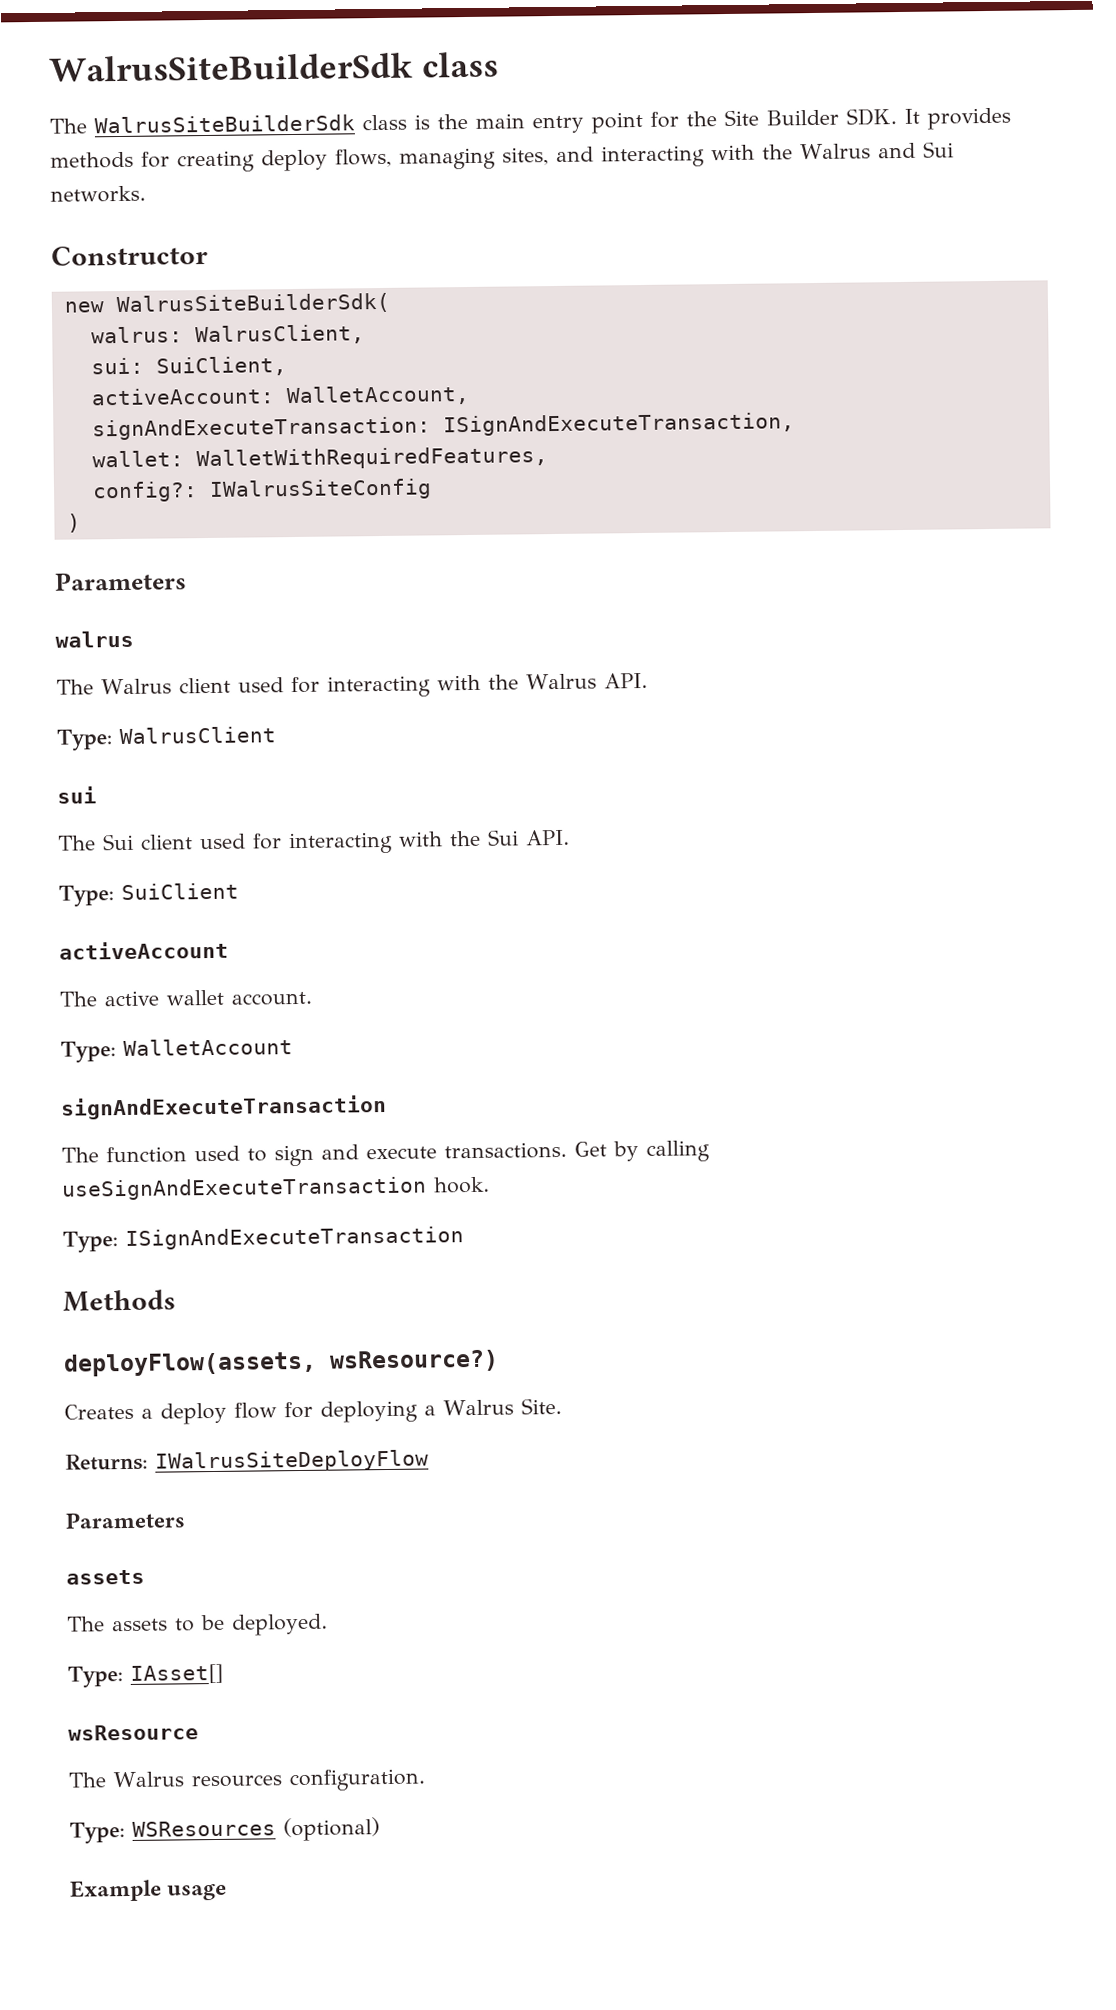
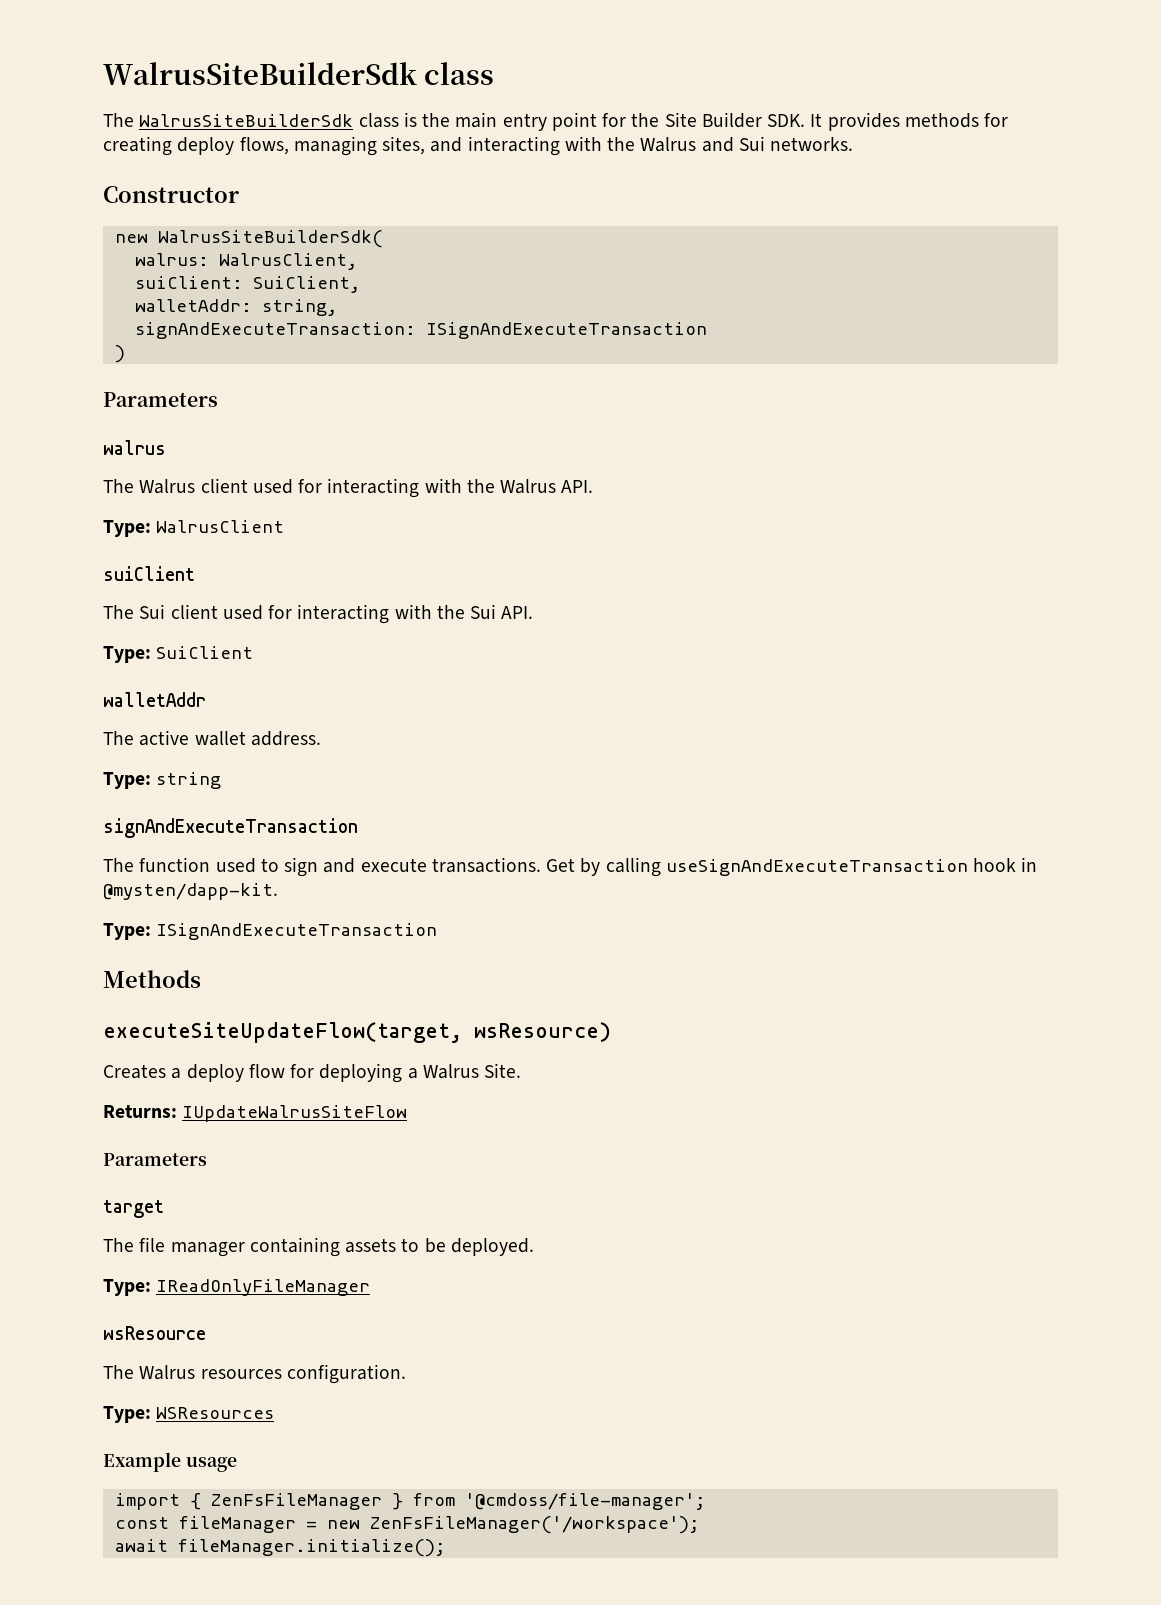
[90,357,144,375] sui: -> [134,276,243,289] suiClient:
[90,384,470,407] activeAccount: WalletAccount, -> [134,299,337,316] walletAddr: string,
[442,412,795,437] [91,446,548,471] [91,478,432,503] ISignAndExecuteTransaction, // wallet: WalletWithRequiredFeatures, // config?: IWalrusSiteConfig -> [425,322,707,339] ISignAndExecuteTransaction
[57,786,97,804] sui -> [103,566,195,581] suiClient
[59,940,229,960] activeAccount -> [103,692,206,707] walletAddr
[231,991,312,1006] [60,1038,293,1063] account. // Type: WalletAccount -> [250,731,321,746] [103,772,222,789] address. // Type: string
[433,1176,490,1194] hook. -> [973,857,1038,872] [103,883,278,900] hook in @mysten/dapp-kit.
[63,1349,499,1377] deployFlow(assets, wsResource?) -> [103,1022,611,1043] executeSiteUpdateFlow(target, wsResource)
[155,1449,429,1473] [65,1511,185,1529] [66,1569,145,1585] [67,1616,105,1632] IWalrusSiteDeployFlow // Parameters // assets // The -> [182,1105,408,1122] [103,1153,207,1166] [103,1200,164,1218] [103,1237,340,1257] IUpdateWalrusSiteFlow // Parameters // target // The file manager containing
[129,1663,223,1684] IAsset[] -> [156,1279,371,1296] IReadOnlyFileManager
[282,1817,380,1842] (optional) -> (275, 1413) none
(228, 1891) none -> [114,1493,705,1510] [114,1516,699,1534] [114,1539,445,1557] // import { ZenFsFileManager } from '@cmdoss/file-manager'; // const fileManager = new ZenFsFileManager('/workspace'); // await fileManager.initialize();

